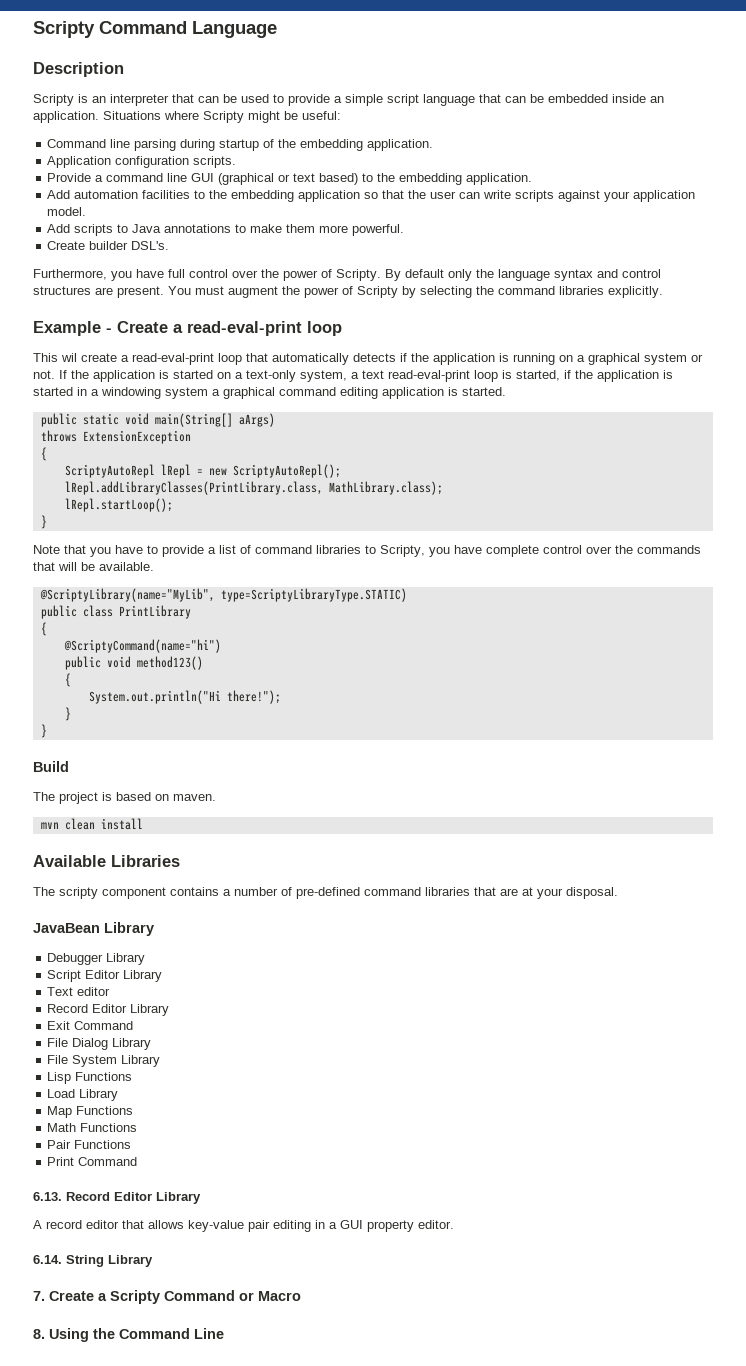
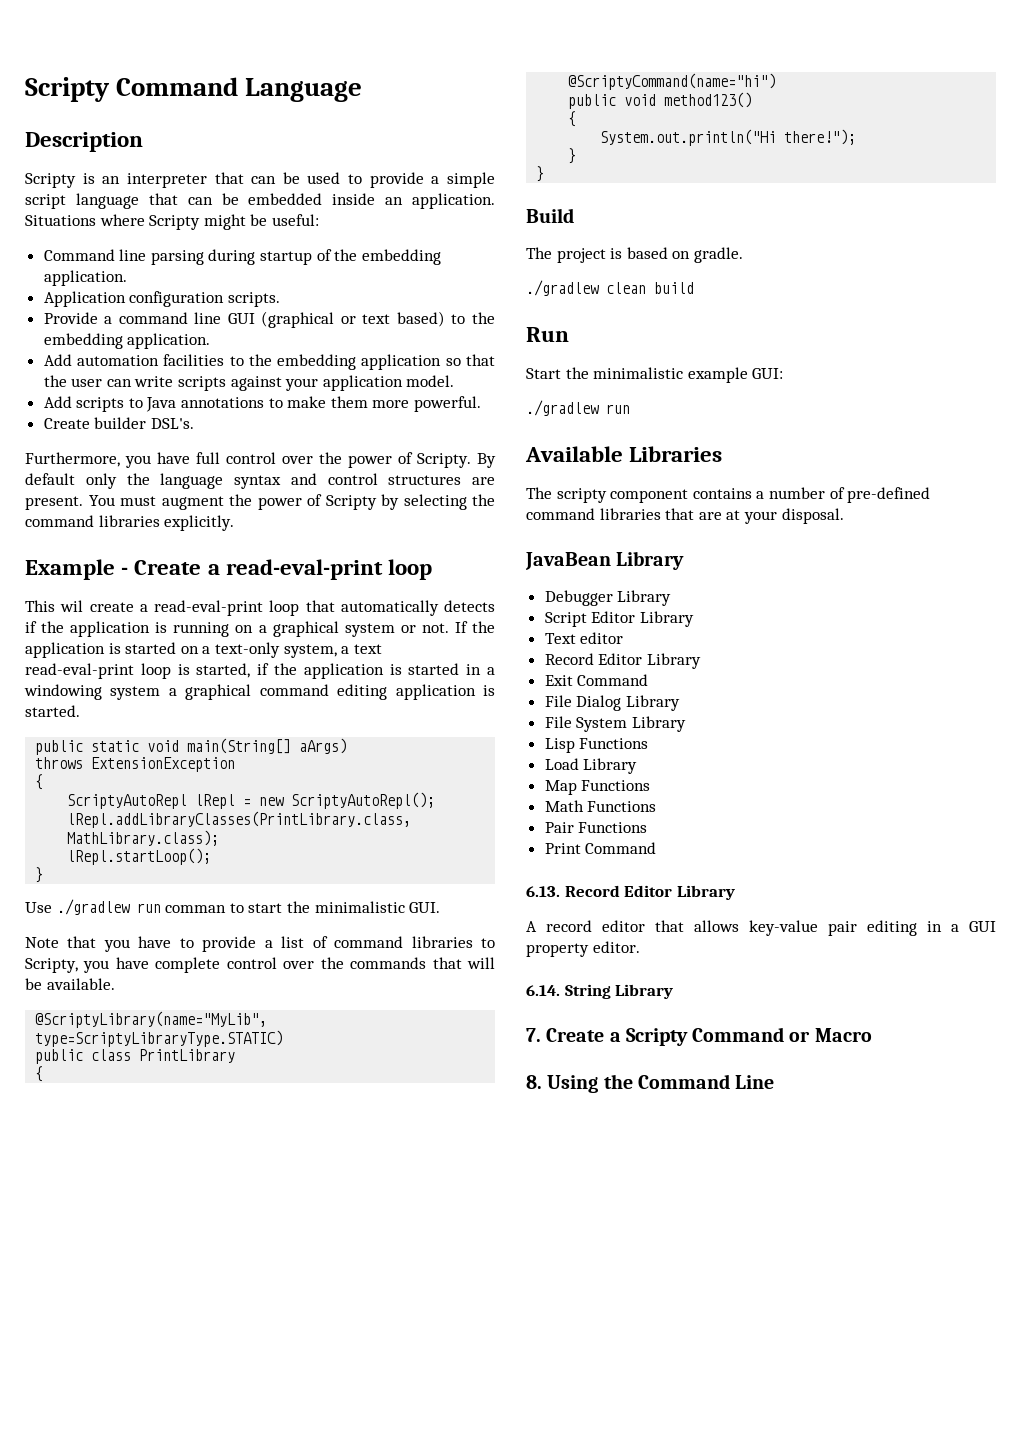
(47, 522) none -> [25,899,441,915] // Use ./gradlew run comman to start the minimalistic GUI.
[173,794,216,801] [40,818,143,830] maven. // mvn clean install -> [693,247,743,263] [526,280,694,296] [526,327,569,342] [526,367,784,383] [526,400,630,416] gradle. // ./gradlew clean build // Run // Start the minimalistic example GUI: // ./gradlew run

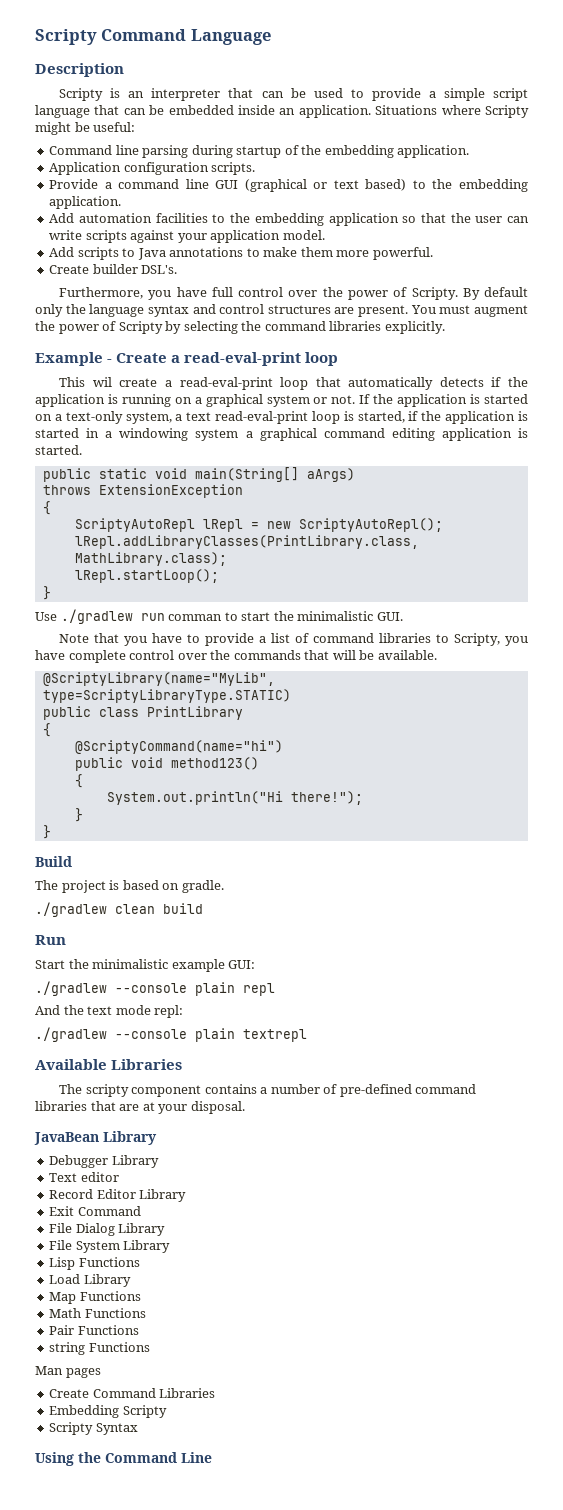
[606,404,630,414] run -> [115,982,275,996] [35,1005,184,1018] [35,1027,307,1042] --console plain repl // And the text mode repl: // ./gradlew --console plain textrepl
[544,611,694,627] // Script Editor Library -> (159, 1161) none
[544,842,657,854] [526,885,735,900] [526,920,996,936] [526,941,640,957] [526,984,674,999] [526,1027,872,1046] [526,1075,542,1089] Print Command // 6.13. Record Editor Library // A record editor that allows key-value pair editing in a GUI property editor. // 6.14. String Library // 7. Create a Scripty Command or Macro // 8. -> [49,1342,150,1355] [35,1366,101,1378] [49,1388,216,1398] [49,1405,167,1418] [49,1422,138,1435] string Functions // Man pages // Create Command Libraries // Embedding Scripty // Scripty Syntax //

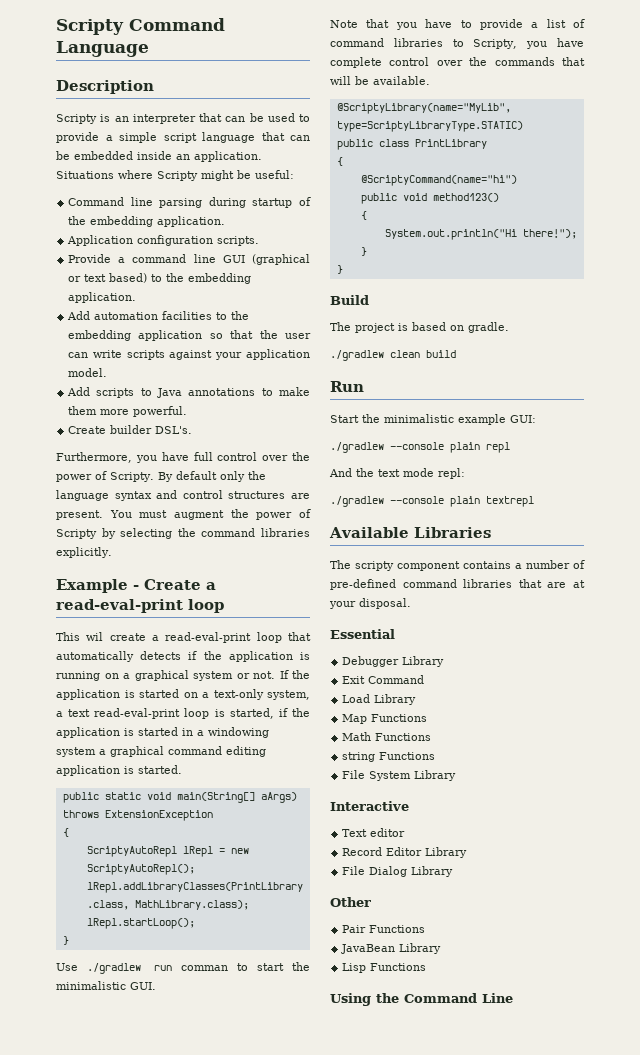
[34,1131,157,1145] JavaBean Library -> [330,629,395,639] Essential
[49,1172,119,1182] [49,1189,187,1202] [49,1206,141,1216] [49,1223,166,1236] [49,1240,171,1253] [49,1257,140,1270] Text editor // Record Editor Library // Exit Command // File Dialog Library // File System Library // Lisp Functions -> [342,675,425,684] Exit Command
[49,1325,139,1335] [49,1342,150,1355] [35,1366,101,1378] [49,1388,216,1398] [49,1405,167,1418] [49,1422,138,1435] Pair Functions // string Functions // Man pages // Create Command Libraries // Embedding Scripty // Scripty Syntax -> [342,752,436,762] [342,770,457,781] [330,801,409,811] [342,828,406,837] [342,847,468,858] [342,866,454,877] [330,897,371,907] [342,925,426,933] [341,943,442,954] [342,963,427,973] string Functions // File System Library // Interactive // Text editor // Record Editor Library // File Dialog Library // Other // Pair Functions // JavaBean Library // Lisp Functions

